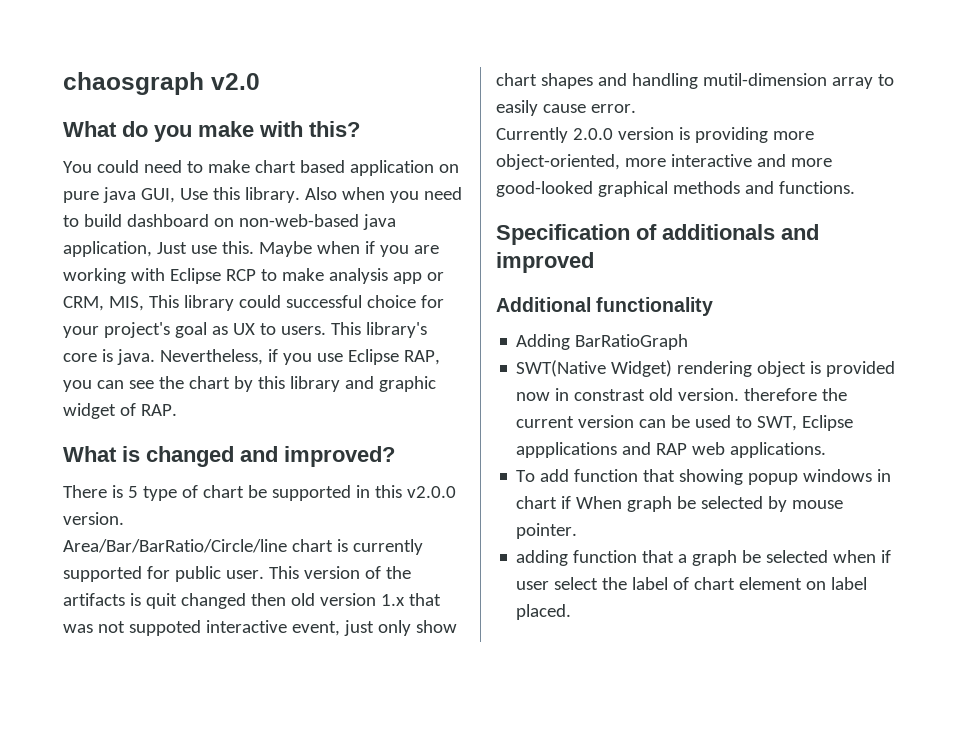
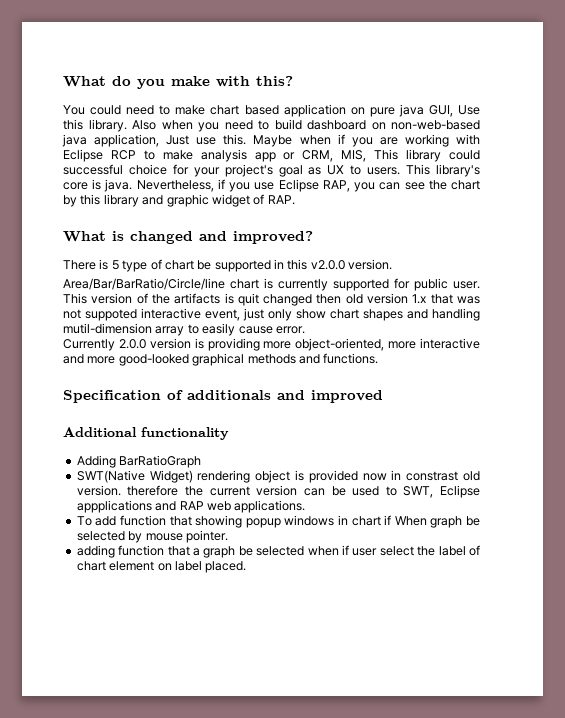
[63,72,260,95] chaosgraph v2.0 // -> (63, 81) none

